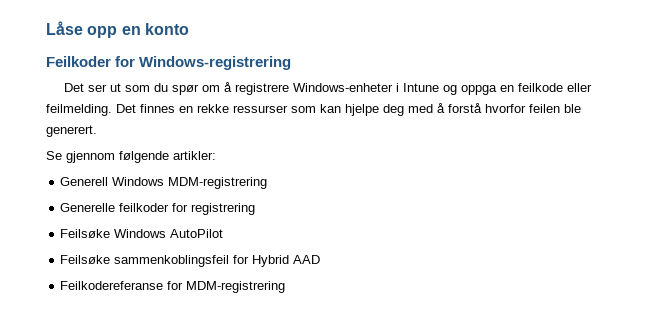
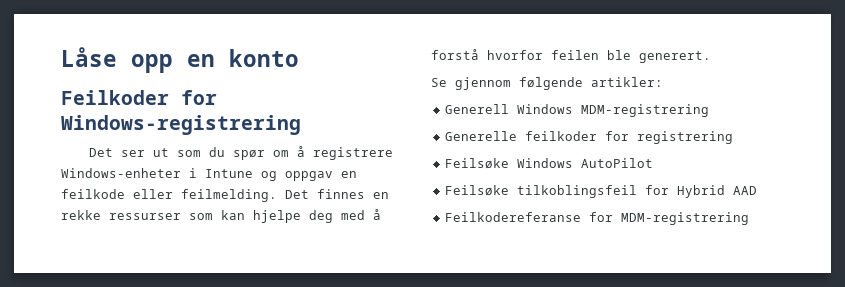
[460,85,497,95] oppga -> [285,171,333,181] oppgav
[114,255,230,267] sammenkoblingsfeil -> [516,185,637,198] tilkoblingsfeil

